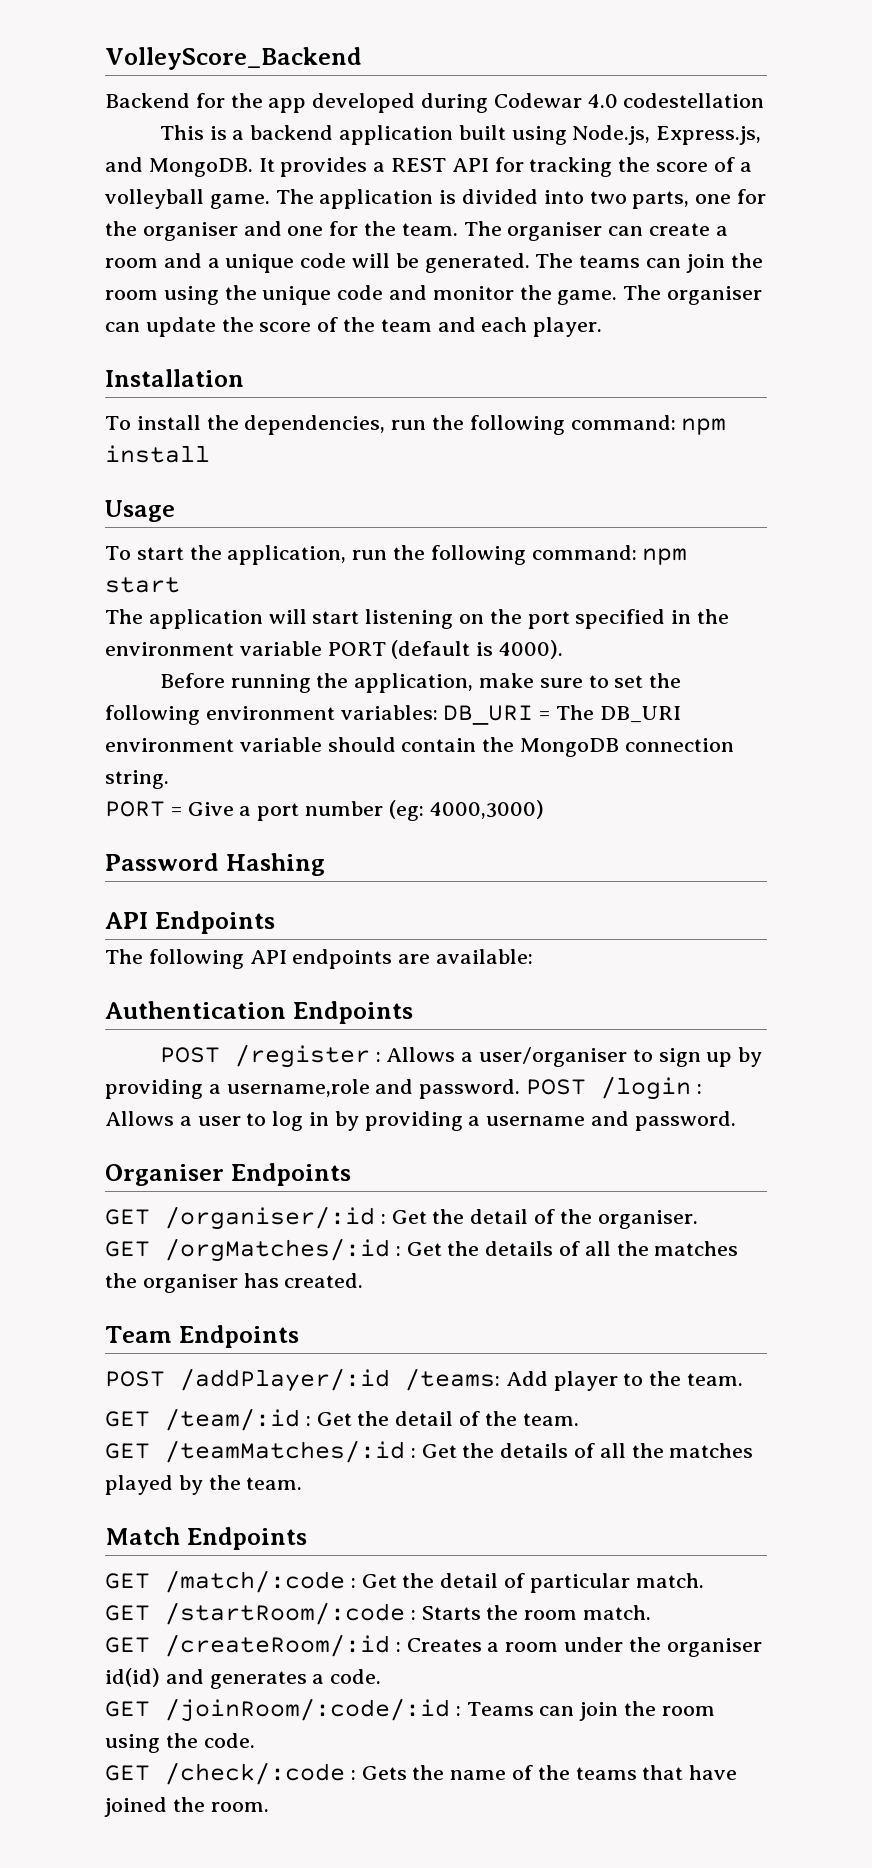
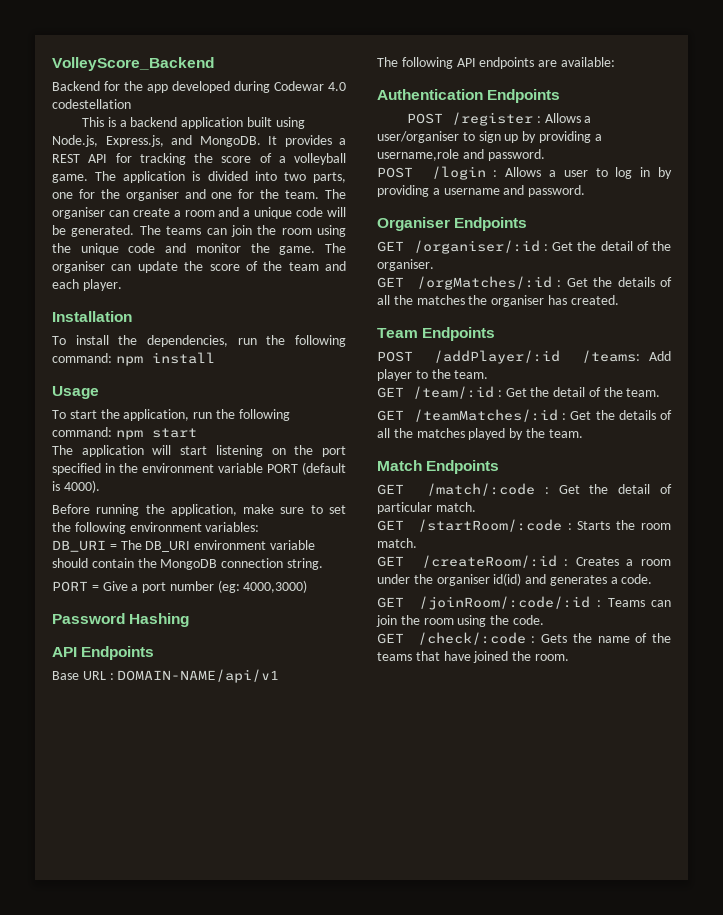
(438, 712) none -> (260, 527) //
(275, 922) none -> [52,669,280,683] // Base URL : DOMAIN-NAME/api/v1
(521, 1089) none -> (545, 155) //

